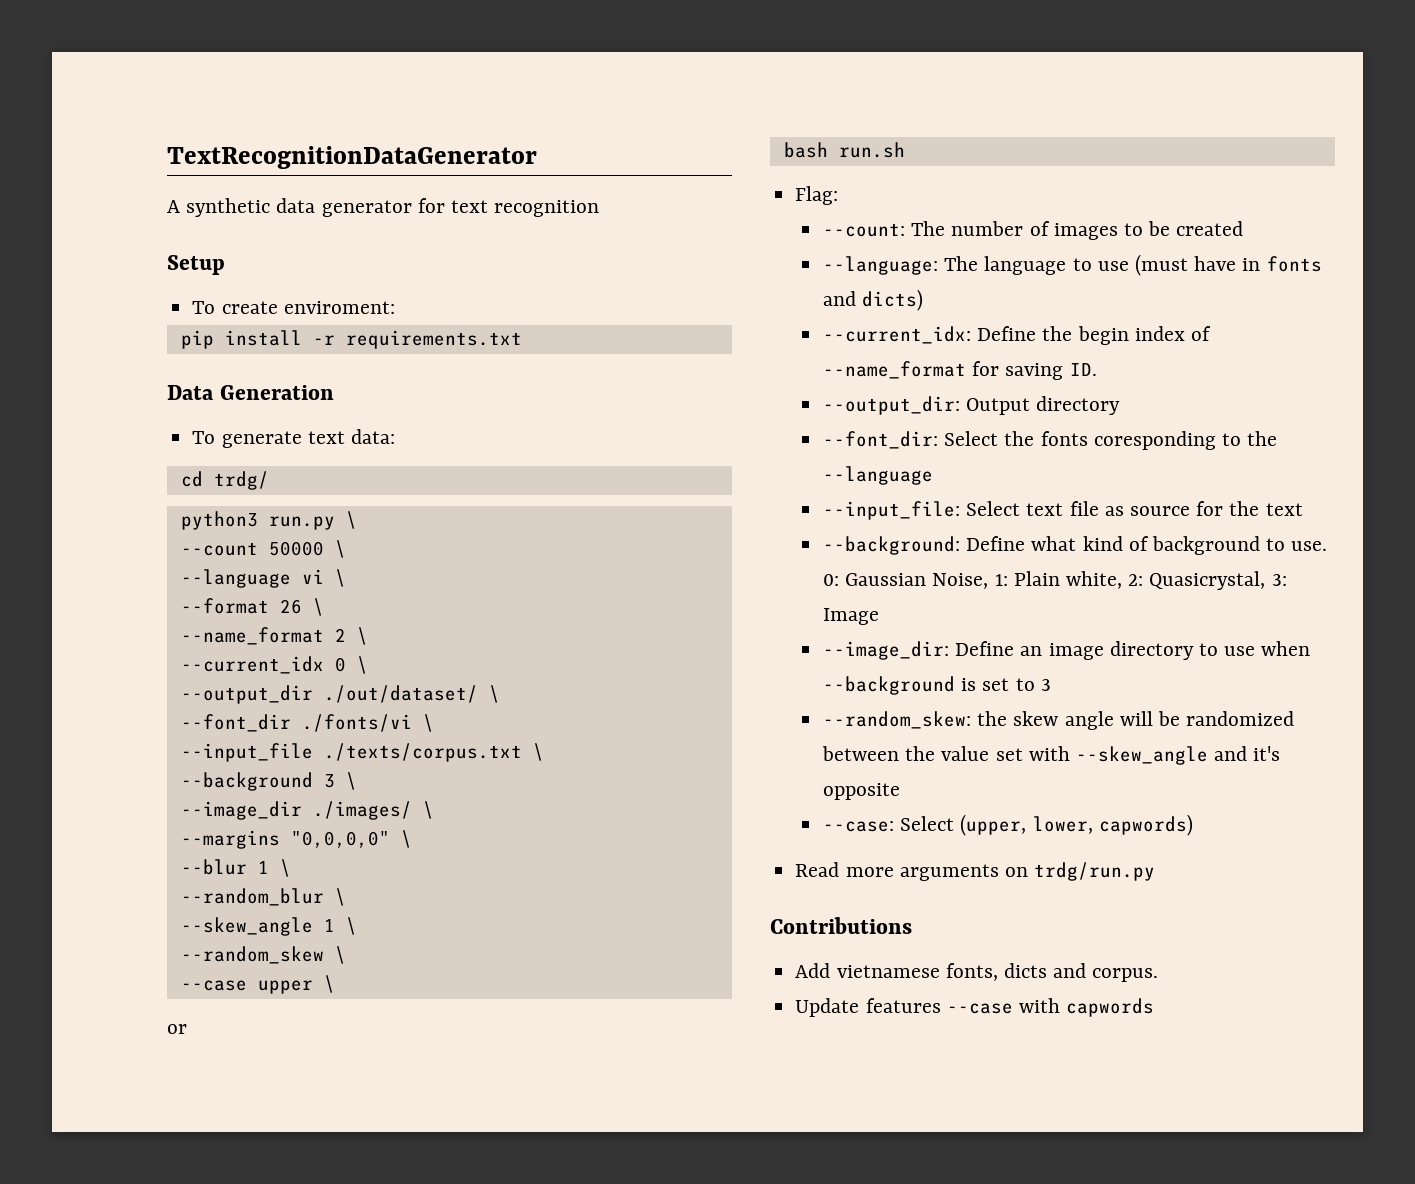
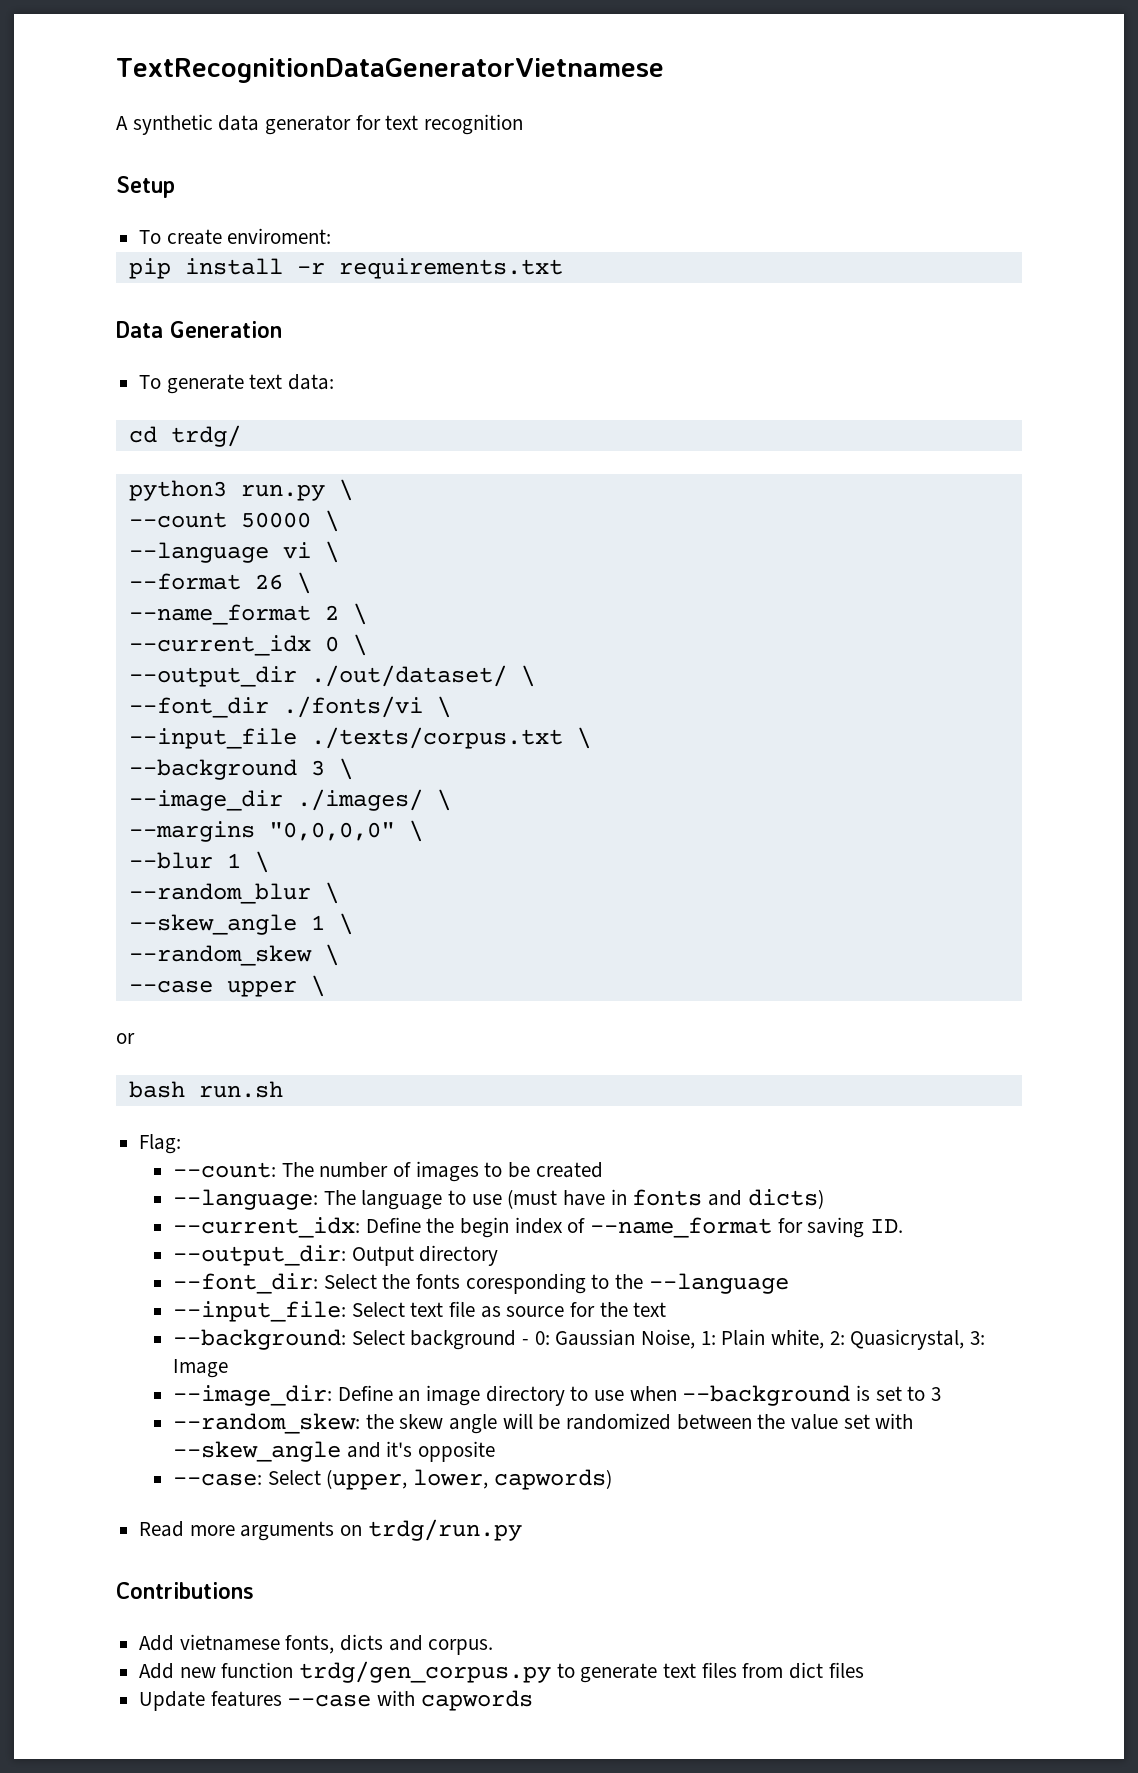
[167,146,537,169] TextRecognitionDataGenerator -> [116,58,664,83] TextRecognitionDataGeneratorVietnamese
[966,536,1328,555] Define what kind of background to use. -> [351,1330,529,1350] Select background -
(1159, 975) none -> [139,1661,864,1683] // Add new function trdg/gen_corpus.py to generate text files from dict files

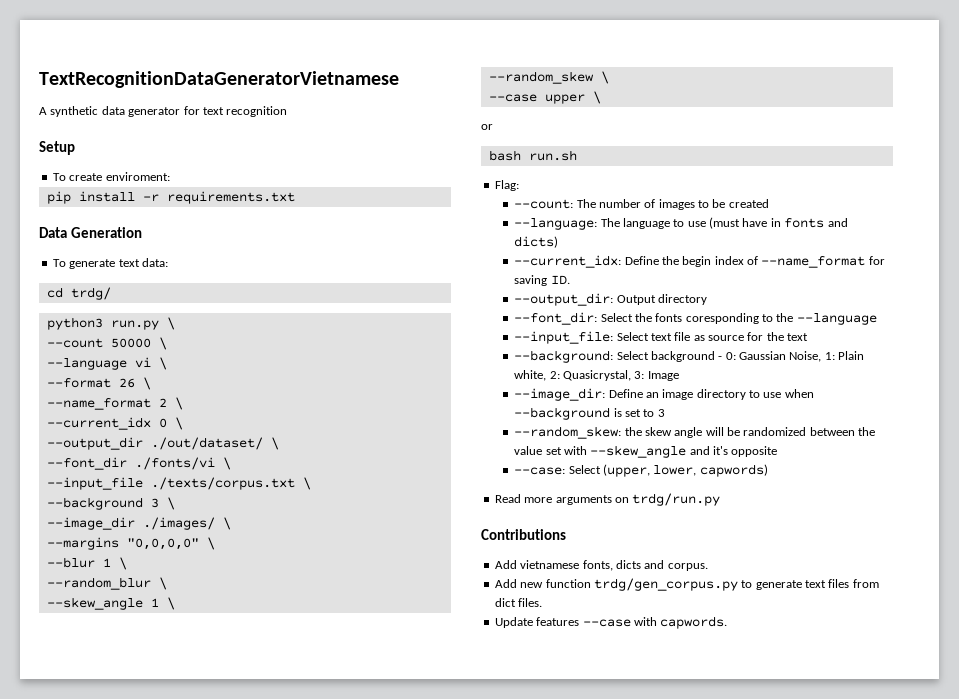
[828,1662,864,1678] files -> [518,598,543,607] files.
[420,1690,533,1711] capwords -> [660,616,728,629] capwords.

